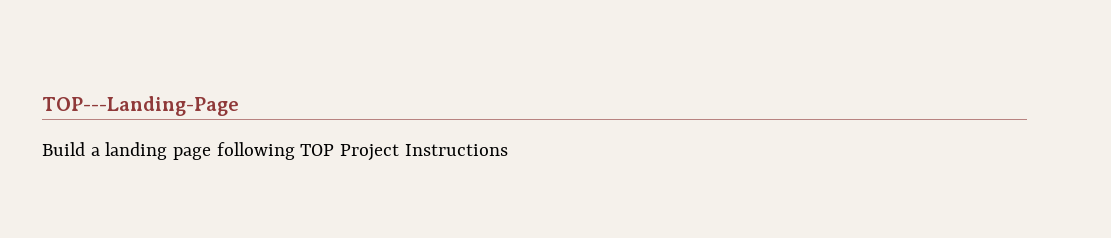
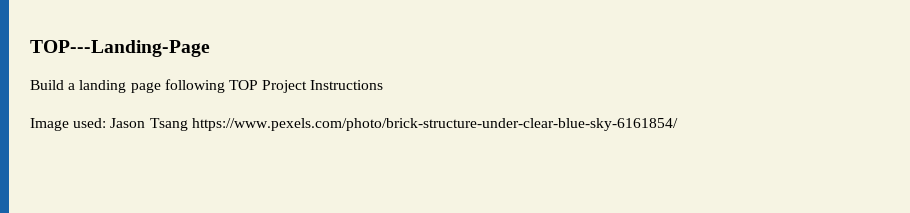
(508, 150) none -> [30,118,678,131] // Image used: Jason Tsang https://www.pexels.com/photo/brick-structure-under-clear-blue-sky-6161854/

